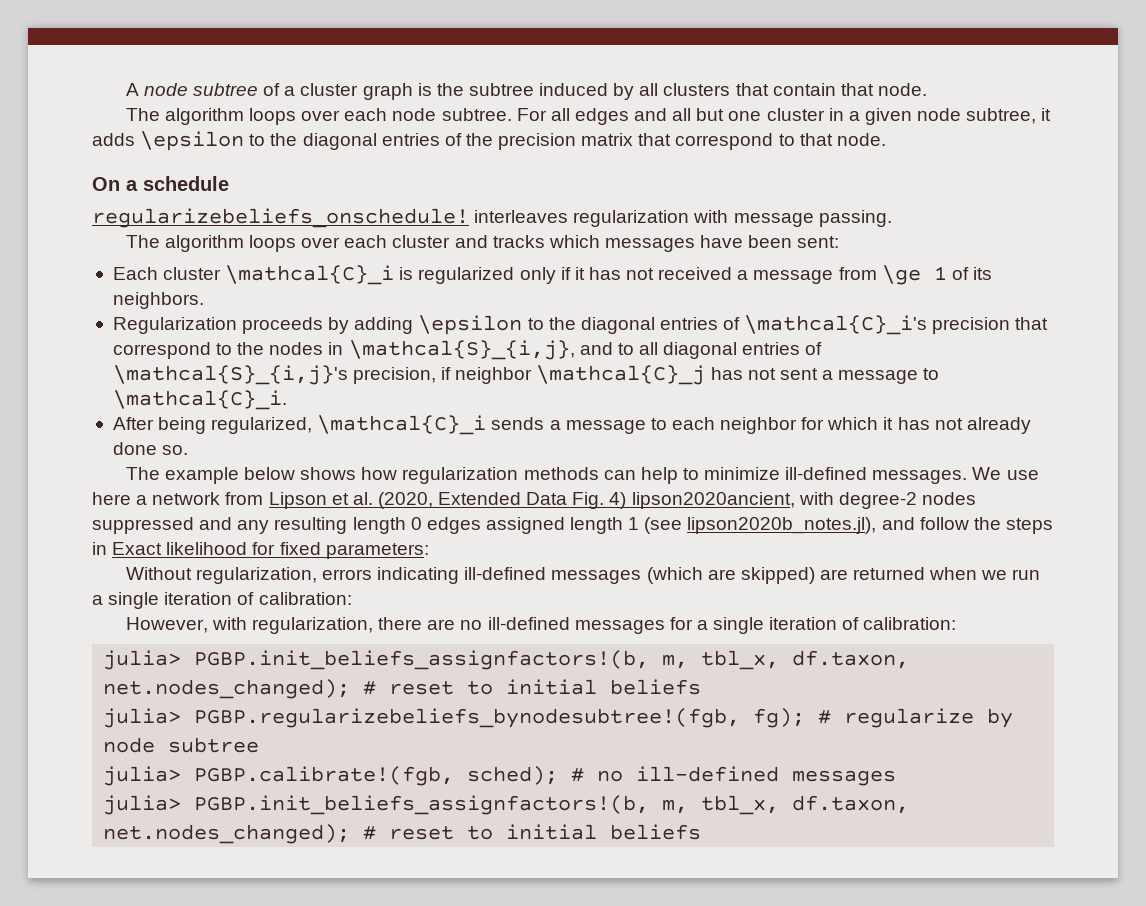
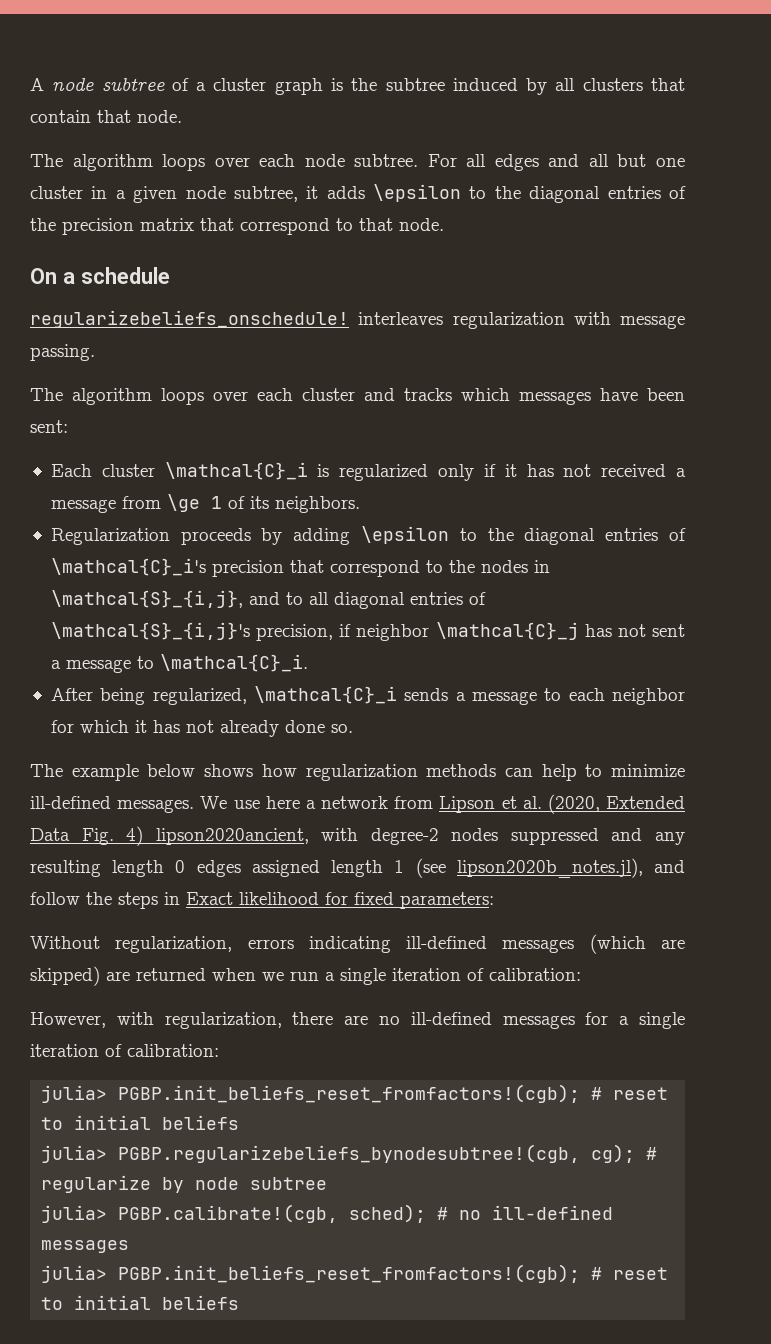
[194,650,910,670] [103,679,351,699] PGBP.init_beliefs_assignfactors!(b, m, tbl_x, df.taxon, net.nodes_changed); -> [118,1084,581,1103] PGBP.init_beliefs_reset_fromfactors!(cgb);
[194,708,806,728] PGBP.regularizebeliefs_bynodesubtree!(fgb, fg); -> [118,1144,636,1163] PGBP.regularizebeliefs_bynodesubtree!(cgb, cg);
[194,766,455,786] PGBP.calibrate!(fgb, -> [118,1204,339,1223] PGBP.calibrate!(cgb,
[194,795,910,815] [103,824,351,844] PGBP.init_beliefs_assignfactors!(b, m, tbl_x, df.taxon, net.nodes_changed); -> [118,1264,581,1283] PGBP.init_beliefs_reset_fromfactors!(cgb);

